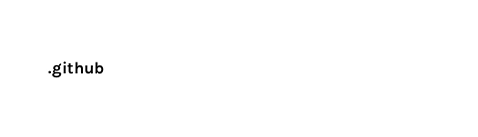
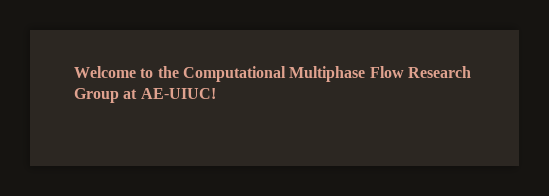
[47,61,105,79] .github -> [74,66,471,82] [74,88,216,103] Welcome to the Computational Multiphase Flow Research Group at AE-UIUC!

